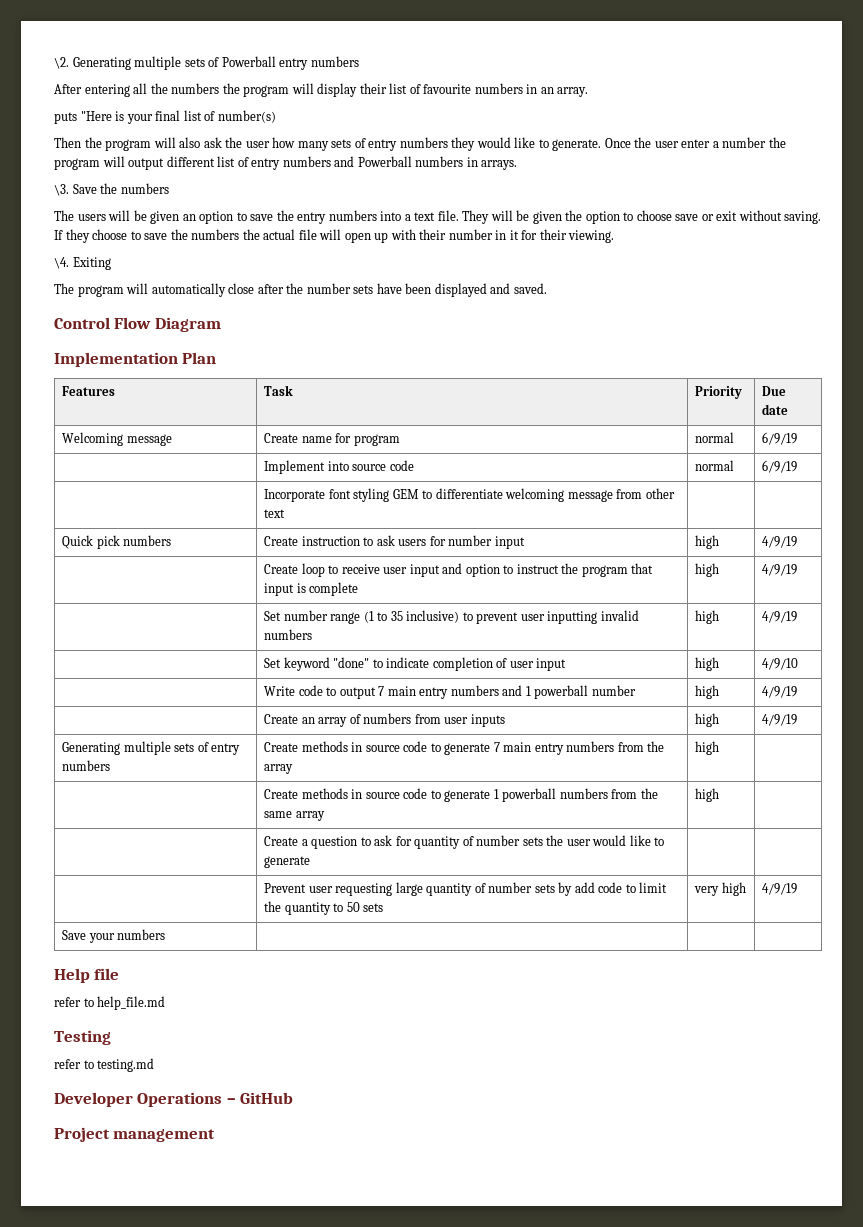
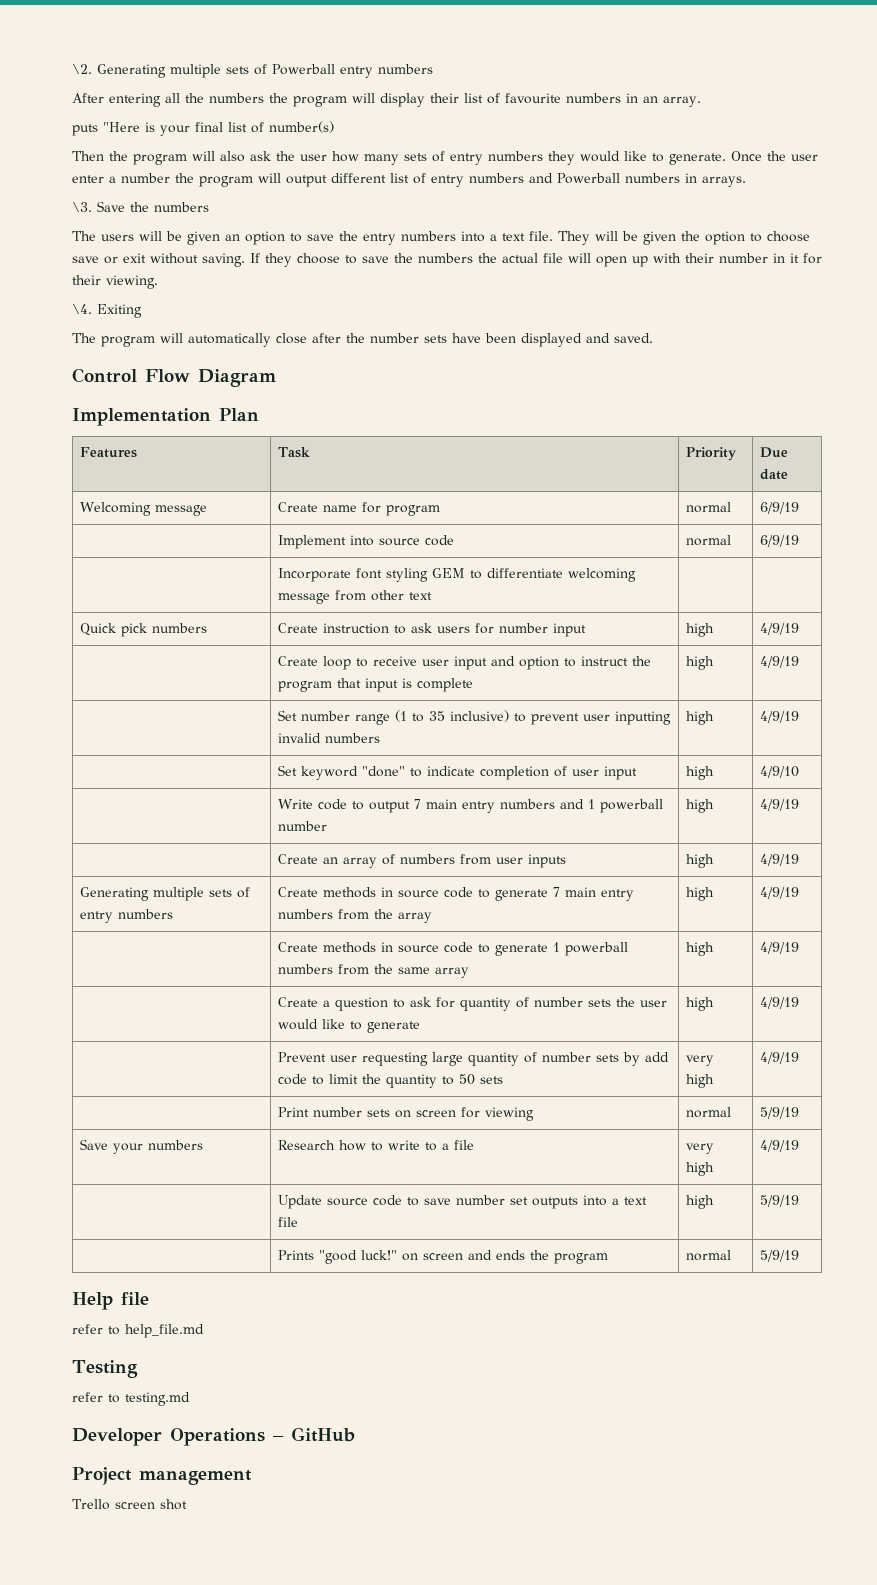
(720, 748) none -> [760,887,800,899] 4/9/19
(720, 795) none -> [760,942,800,954] 4/9/19
(311, 862) | -> [686,997,715,1011] [760,997,800,1009] high | 4/9/19
[62,929,166,943] Save your numbers | | | -> [278,1107,535,1121] [686,1107,732,1118] [760,1107,800,1119] [80,1139,204,1154] [278,1140,475,1151] [686,1143,715,1154] [686,1162,715,1176] [760,1140,800,1152] [278,1195,648,1209] [278,1217,299,1227] [686,1195,715,1209] [760,1195,800,1207] [278,1250,609,1264] [686,1250,732,1261] [760,1250,800,1262] | Print number sets on screen for viewing | normal | 5/9/19 // Save your numbers | Research how to write to a file | very high | 4/9/19 // | Update source code to save number set outputs into a text file | high | 5/9/19 // | Prints "good luck!" on screen and ends the program | normal | 5/9/19
(216, 1135) none -> [72,1499,187,1510] // Trello screen shot

